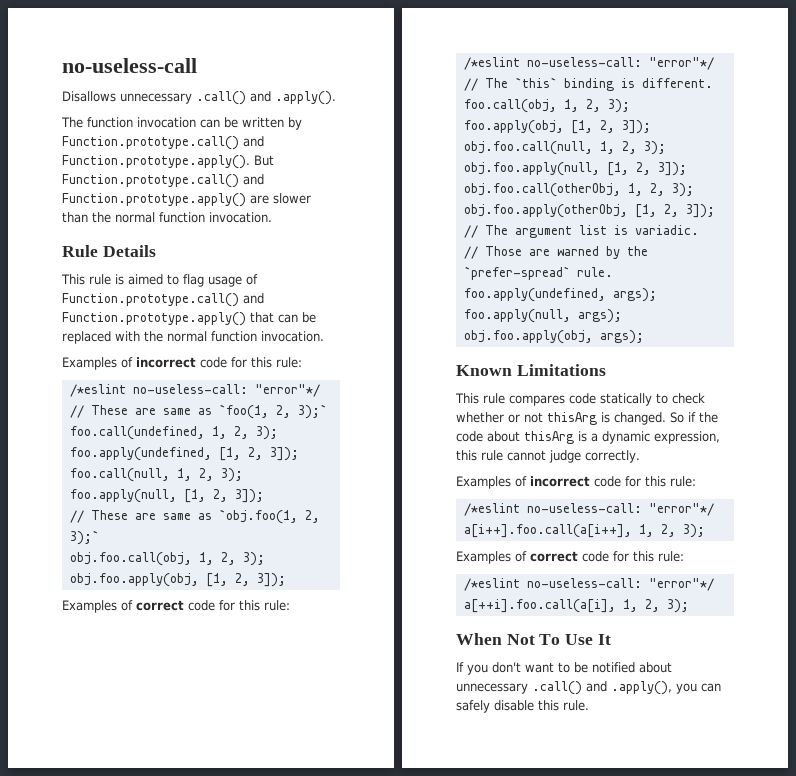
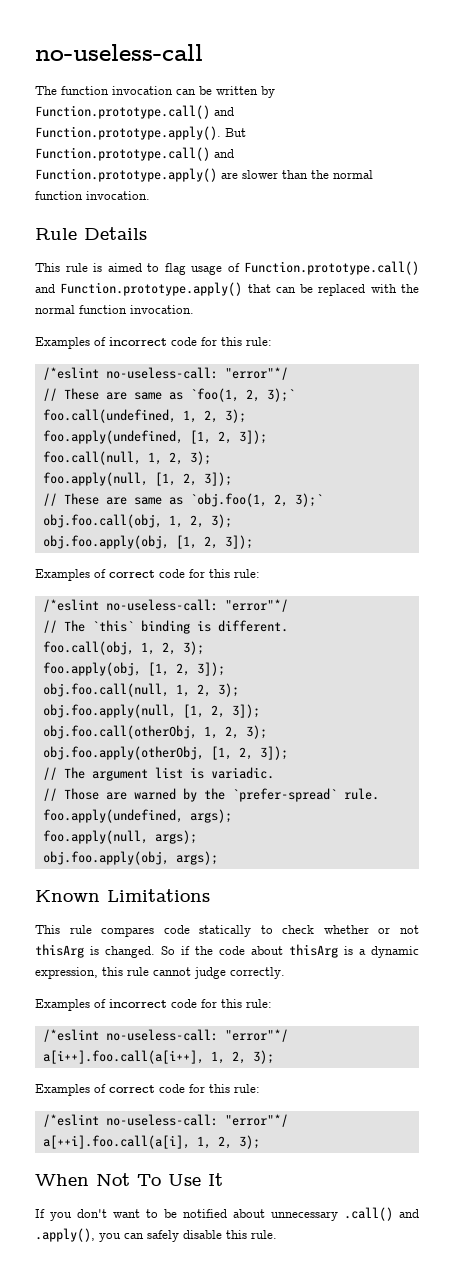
[62,91,336,105] // Disallows unnecessary .call() and .apply(). -> (203, 52) none

